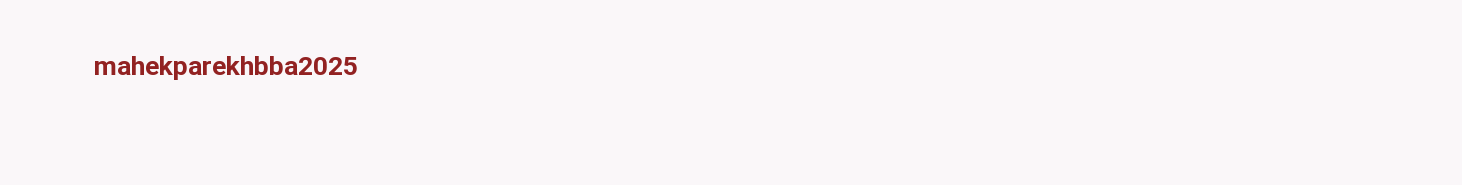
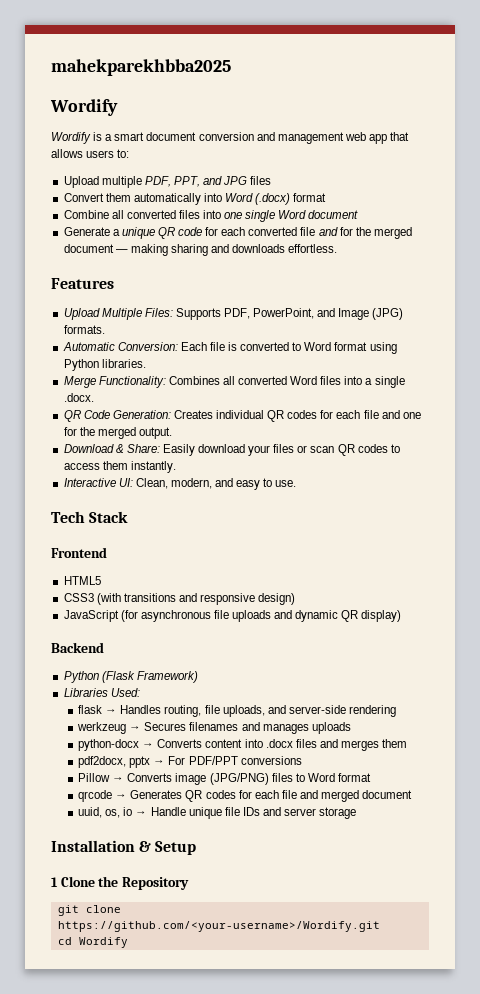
(358, 68) none -> [50,99,118,116] [51,132,410,144] [51,149,130,158] [63,176,272,188] [63,193,327,205] [63,210,359,222] [63,227,412,239] [63,244,338,256] [51,278,114,289] [63,308,404,320] [63,325,105,334] [62,342,397,354] [63,359,146,371] [63,376,405,388] [63,393,94,402] [63,410,421,422] [63,427,172,439] [63,444,400,456] [63,461,176,473] [63,478,297,490] [51,511,129,523] [51,547,107,558] [63,576,101,585] [63,593,296,605] [63,610,402,622] [51,642,104,653] [63,671,198,683] [63,688,140,697] [78,705,396,717] [77,722,351,734] [78,739,408,751] [78,756,302,768] [78,773,371,785] [78,790,413,802] [78,807,357,819] [51,840,197,855] [51,876,189,890] [57,905,121,916] [57,921,380,932] [57,937,128,948] // Wordify // Wordify is a smart document conversion and management web app that allows users to: // Upload multiple PDF, PPT, and JPG files // Convert them automatically into Word (.docx) format // Combine all converted files into one single Word document // Generate a unique QR code for each converted file and for the merged document — making sharing and downloads effortless. // Features // Upload Multiple Files: Supports PDF, PowerPoint, and Image (JPG) formats. // Automatic Conversion: Each file is converted to Word format using Python libraries. // Merge Functionality: Combines all converted Word files into a single .docx. // QR Code Generation: Creates individual QR codes for each file and one for the merged output. // Download & Share: Easily download your files or scan QR codes to access them instantly. // Interactive UI: Clean, modern, and easy to use. // Tech Stack // Frontend // HTML5 // CSS3 (with transitions and responsive design) // JavaScript (for asynchronous file uploads and dynamic QR display) // Backend // Python (Flask Framework) // Libraries Used: // flask → Handles routing, file uploads, and server-side rendering // werkzeug → Secures filenames and manages uploads // python-docx → Converts content into .docx files and merges them // pdf2docx, pptx → For PDF/PPT conversions // Pillow → Converts image (JPG/PNG) files to Word format // qrcode → Generates QR codes for each file and merged document // uuid, os, io → Handle unique file IDs and server storage // Installation & Setup // 1 Clone the Repository // git clone https://github.com/<your-username>/Wordify.git // cd Wordify

